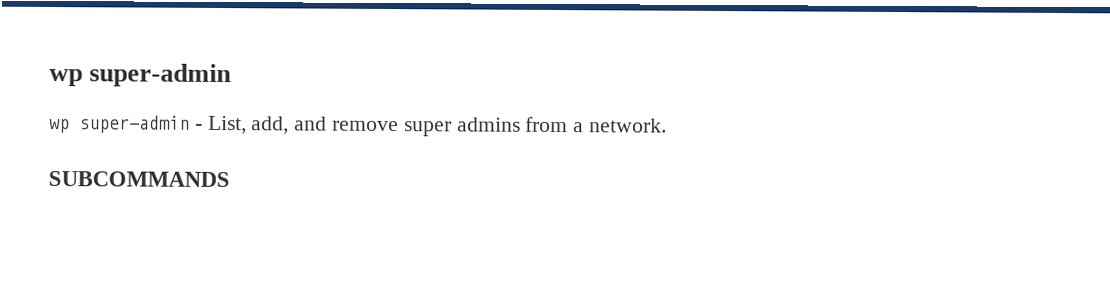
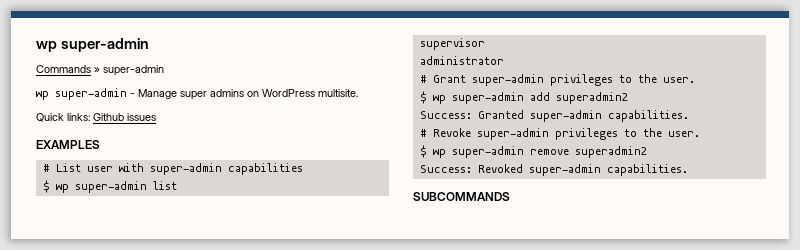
[49,63,233,88] wp super-admin -> [36,38,150,52] [36,65,164,76] wp super-admin // Commands » super-admin
[207,115,668,137] List, add, and remove super admins from a network. -> [138,89,358,100] [36,113,156,122] [36,140,100,149] [42,163,303,175] [42,180,177,193] [419,38,485,50] [419,56,504,65] [419,74,695,86] [419,91,628,104] [419,110,689,122] [419,128,700,140] [419,145,647,158] [419,164,688,176] Manage super admins on WordPress multisite. // Quick links: Github issues // EXAMPLES // # List user with super-admin capabilities // $ wp super-admin list // supervisor // administrator // # Grant super-admin privileges to the user. // $ wp super-admin add superadmin2 // Success: Granted super-admin capabilities. // # Revoke super-admin privileges to the user. // $ wp super-admin remove superadmin2 // Success: Revoked super-admin capabilities.

